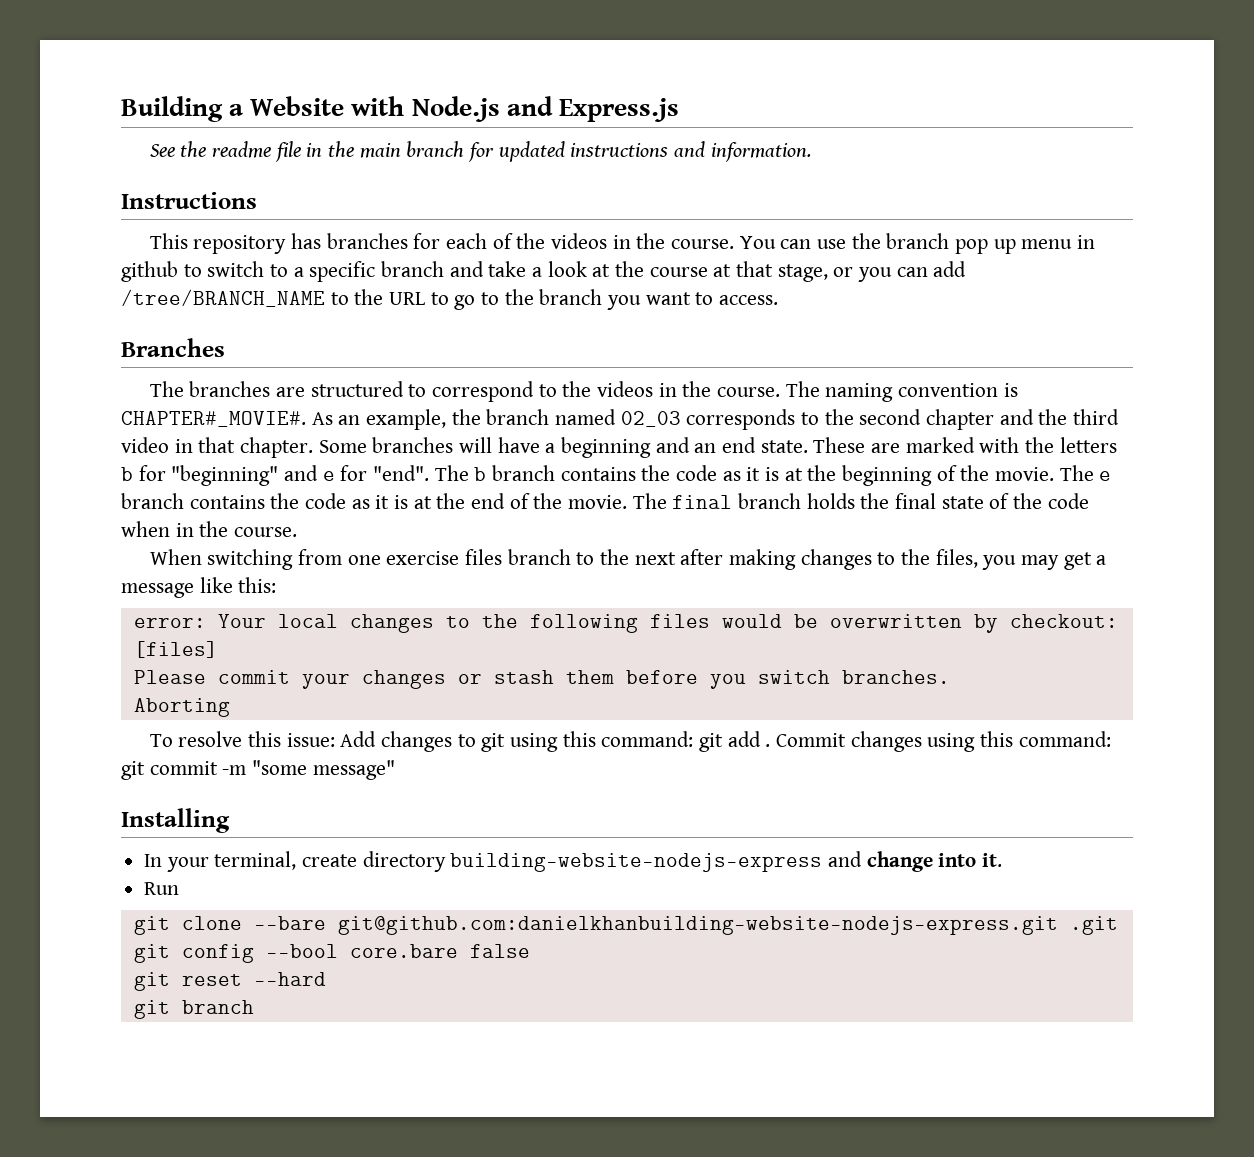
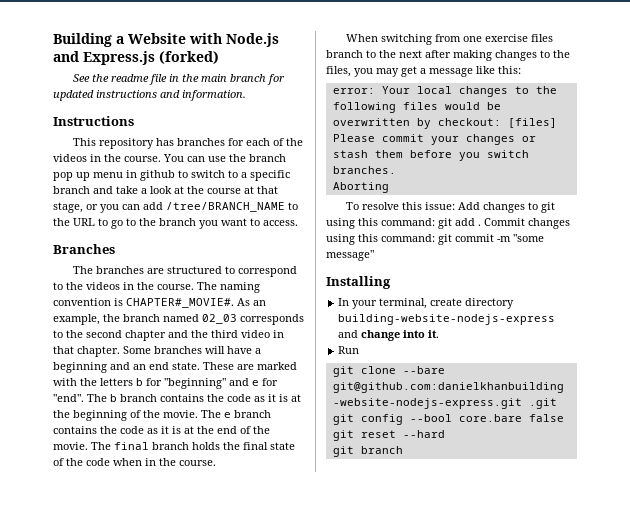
(679, 110) none -> [159,51,219,64] (forked)

